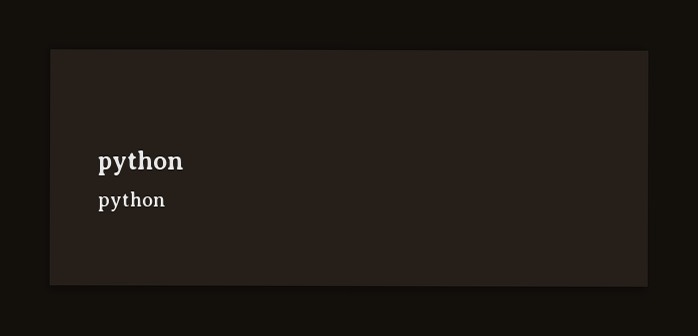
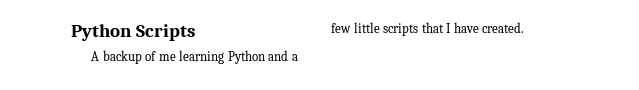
[97,150,185,176] [97,191,166,212] python // python -> [71,24,195,41] [91,50,298,64] [331,22,525,36] Python Scripts // A backup of me learning Python and a few little scripts that I have created.

